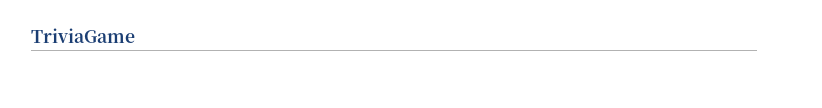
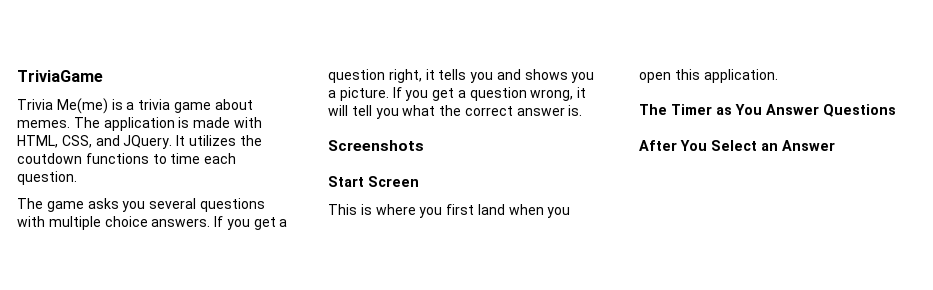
(135, 35) none -> [17,98,253,114] [17,117,262,131] [17,135,262,149] [17,153,237,164] [17,171,77,185] [17,198,265,212] [17,216,288,230] [328,69,595,83] [328,87,587,101] [328,105,583,119] [328,140,424,151] [328,176,419,187] [328,204,571,218] [639,69,778,83] [639,104,896,117] [639,140,835,151] // Trivia Me(me) is a trivia game about memes. The application is made with HTML, CSS, and JQuery. It utilizes the coutdown functions to time each question. // The game asks you several questions with multiple choice answers. If you get a question right, it tells you and shows you a picture. If you get a question wrong, it will tell you what the correct answer is. // Screenshots // Start Screen // This is where you first land when you open this application. // The Timer as You Answer Questions // After You Select an Answer

